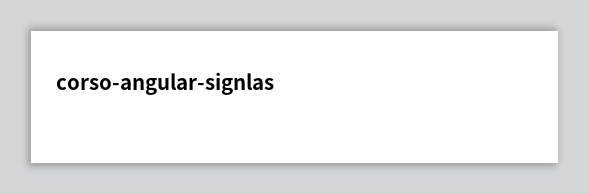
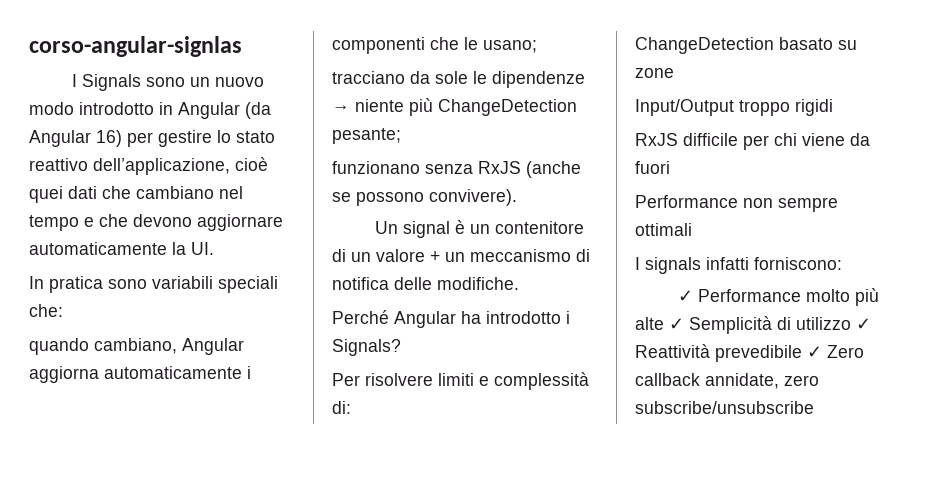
(274, 83) none -> [71,74,264,91] [29,102,271,119] [29,130,275,147] [29,157,268,175] [29,186,243,203] [29,214,283,231] [29,242,214,255] [29,276,278,293] [29,304,63,317] [29,338,244,355] [29,366,251,383] [332,37,537,54] [332,71,585,88] [332,98,577,116] [332,128,401,144] [332,161,581,178] [332,189,517,206] [374,220,584,238] [332,249,590,262] [332,277,519,290] [332,310,570,328] [332,339,401,356] [332,372,589,390] [332,401,351,414] [635,37,857,54] [635,68,674,78] [635,99,833,116] [635,133,870,150] [635,161,670,174] [635,195,838,212] [635,223,692,236] [635,257,842,274] [677,288,879,306] [635,316,871,334] [635,344,864,362] [635,373,819,389] [635,401,814,414] // I Signals sono un nuovo modo introdotto in Angular (da Angular 16) per gestire lo stato reattivo dell’applicazione, cioè quei dati che cambiano nel tempo e che devono aggiornare automaticamente la UI. // In pratica sono variabili speciali che: // quando cambiano, Angular aggiorna automaticamente i componenti che le usano; // tracciano da sole le dipendenze → niente più ChangeDetection pesante; // funzionano senza RxJS (anche se possono convivere). // Un signal è un contenitore di un valore + un meccanismo di notifica delle modifiche. // Perché Angular ha introdotto i Signals? // Per risolvere limiti e complessità di: // ChangeDetection basato su zone // Input/Output troppo rigidi // RxJS difficile per chi viene da fuori // Performance non sempre ottimali // I signals infatti forniscono: // ✓ Performance molto più alte ✓ Semplicità di utilizzo ✓ Reattività prevedibile ✓ Zero callback annidate, zero subscribe/unsubscribe

